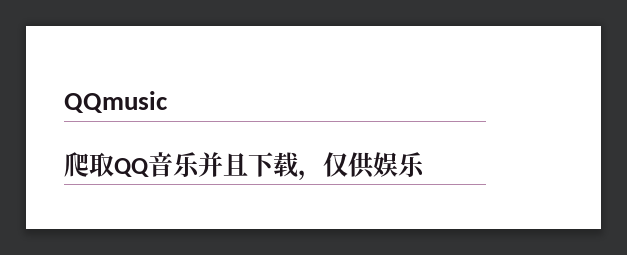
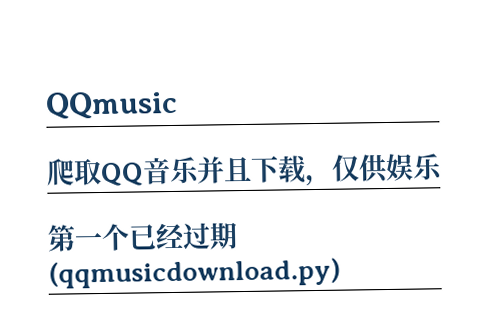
(425, 164) none -> [47,222,238,252] [48,257,341,289] // 第一个已经过期(qqmusicdownload.py)

